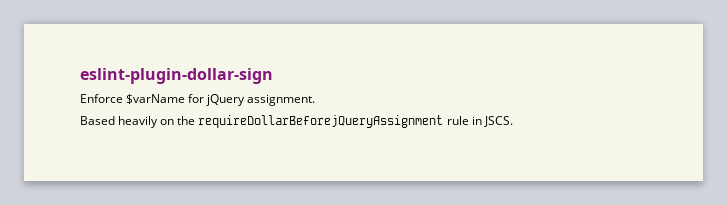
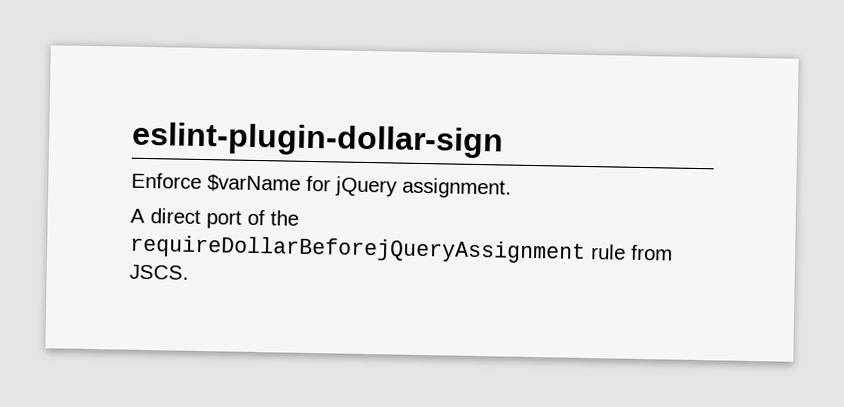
[80,116,175,128] Based heavily on -> [130,208,265,229] A direct port of
[471,116,482,125] in -> [631,244,673,261] from

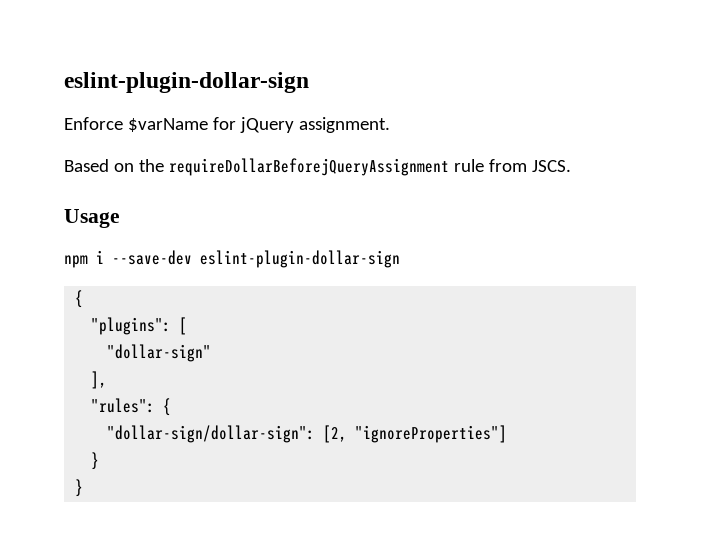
[130,208,265,229] A direct port of -> [64,159,134,172] Based on
(189, 272) none -> [64,209,120,228] [64,250,400,268] [75,290,84,308] [91,317,188,335] [107,344,212,362] [91,371,108,389] [91,398,172,416] [107,425,508,443] [91,452,100,470] [75,479,84,497] // Usage // npm i --save-dev eslint-plugin-dollar-sign // { // "plugins": [ // "dollar-sign" // ], // "rules": { // "dollar-sign/dollar-sign": [2, "ignoreProperties"] // } // }

